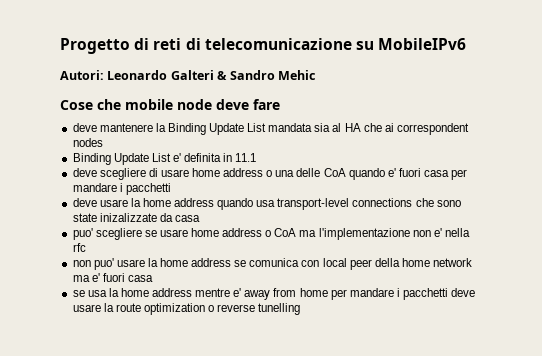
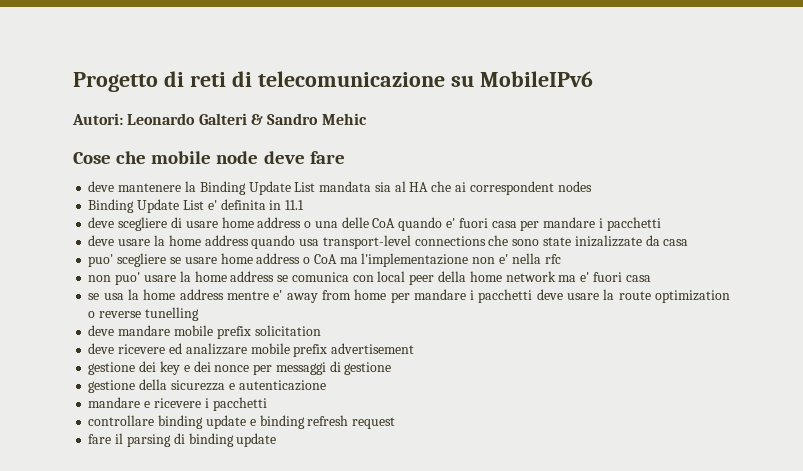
(301, 309) none -> [88,325,321,339] [88,343,415,357] [88,361,392,375] [88,379,326,393] [88,397,267,411] [88,415,396,429] [88,433,277,447] // deve mandare mobile prefix solicitation // deve ricevere ed analizzare mobile prefix advertisement // gestione dei key e dei nonce per messaggi di gestione // gestione della sicurezza e autenticazione // mandare e ricevere i pacchetti // controllare binding update e binding refresh request // fare il parsing di binding update

